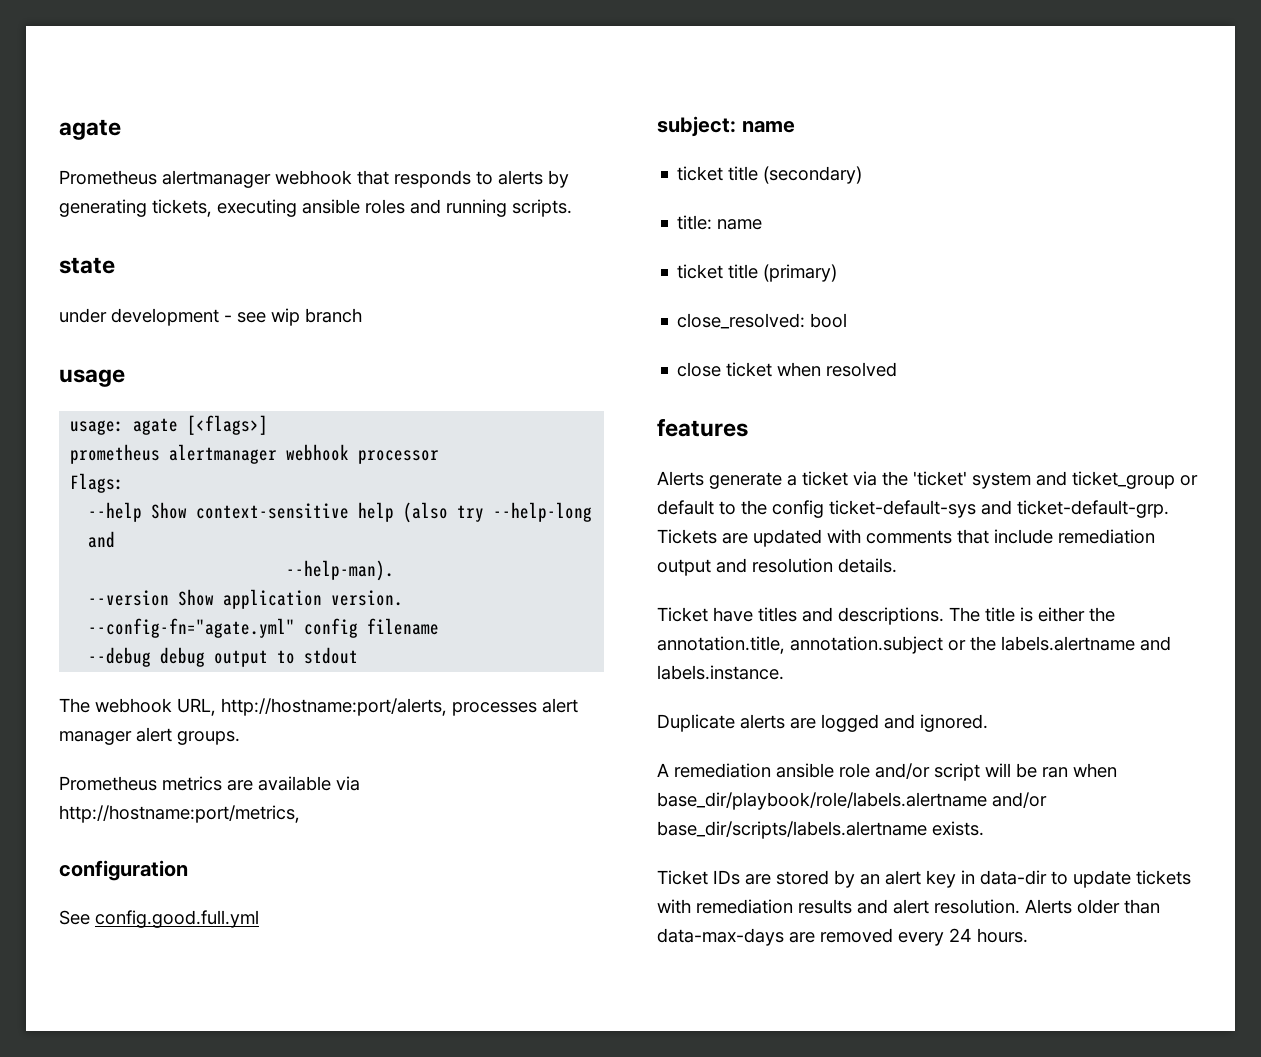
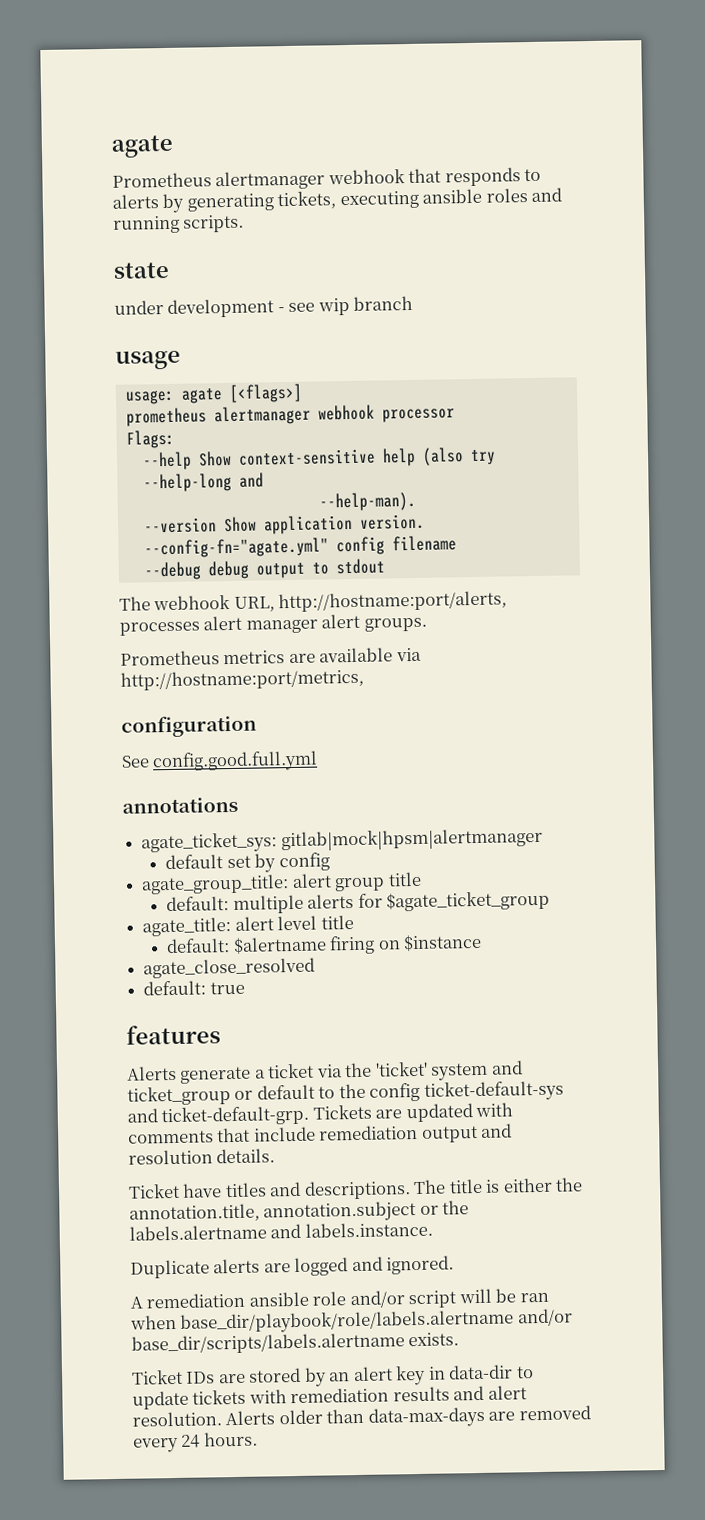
[657,116,795,137] [677,166,863,184] [677,215,763,230] [677,264,838,282] [677,313,848,329] [677,362,898,377] subject: name // ticket title (secondary) // title: name // ticket title (primary) // close_resolved: bool // close ticket when resolved -> [122,796,238,814] [141,827,543,854] [165,852,330,873] [141,871,422,895] [166,890,551,914] [142,915,354,937] [166,933,483,955] [143,957,316,979] [143,980,245,996] annotations // agate_ticket_sys: gitlab|mock|hpsm|alertmanager // default set by config // agate_group_title: alert group title // default: multiple alerts for $agate_ticket_group // agate_title: alert level title // default: $alertname firing on $instance // agate_close_resolved // default: true

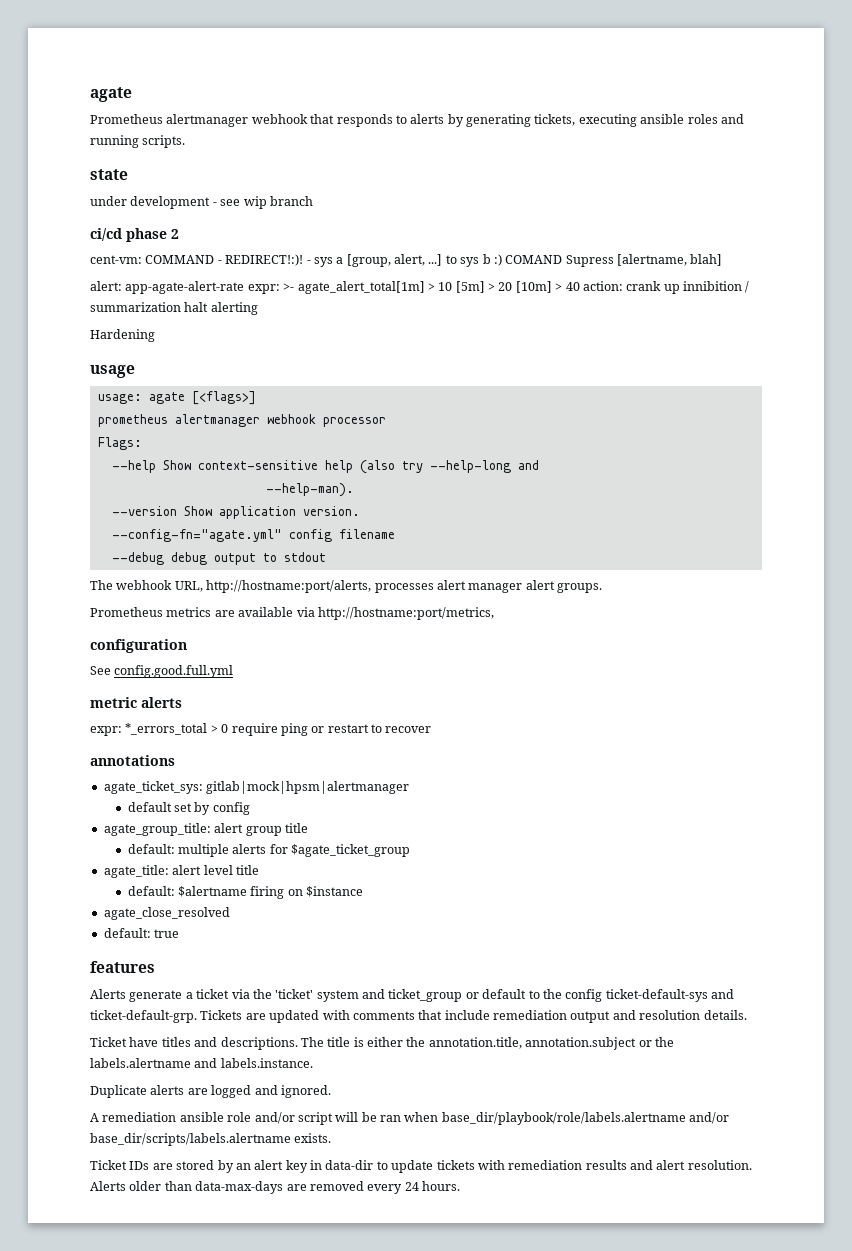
(414, 303) none -> [90,228,179,242] [90,254,723,267] [90,281,750,294] [90,302,258,315] [90,329,155,342] // ci/cd phase 2 // cent-vm: COMMAND - REDIRECT!:)! - sys a [group, alert, ...] to sys b :) COMAND Supress [alertname, blah] // alert: app-agate-alert-rate expr: >- agate_alert_total[1m] > 10 [5m] > 20 [10m] > 40 action: crank up innibition / summarization halt alerting // Hardening
(319, 761) none -> [90,697,182,708] [90,723,432,736] // metric alerts // expr: *_errors_total > 0 require ping or restart to recover

